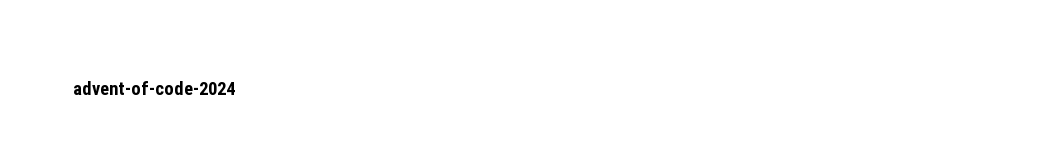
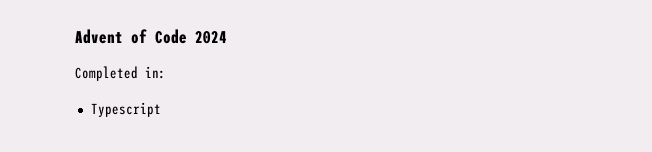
[73,81,235,95] advent-of-code-2024 -> [75,29,227,44] [75,66,166,81] [90,102,161,117] Advent of Code 2024 // Completed in: // Typescript

